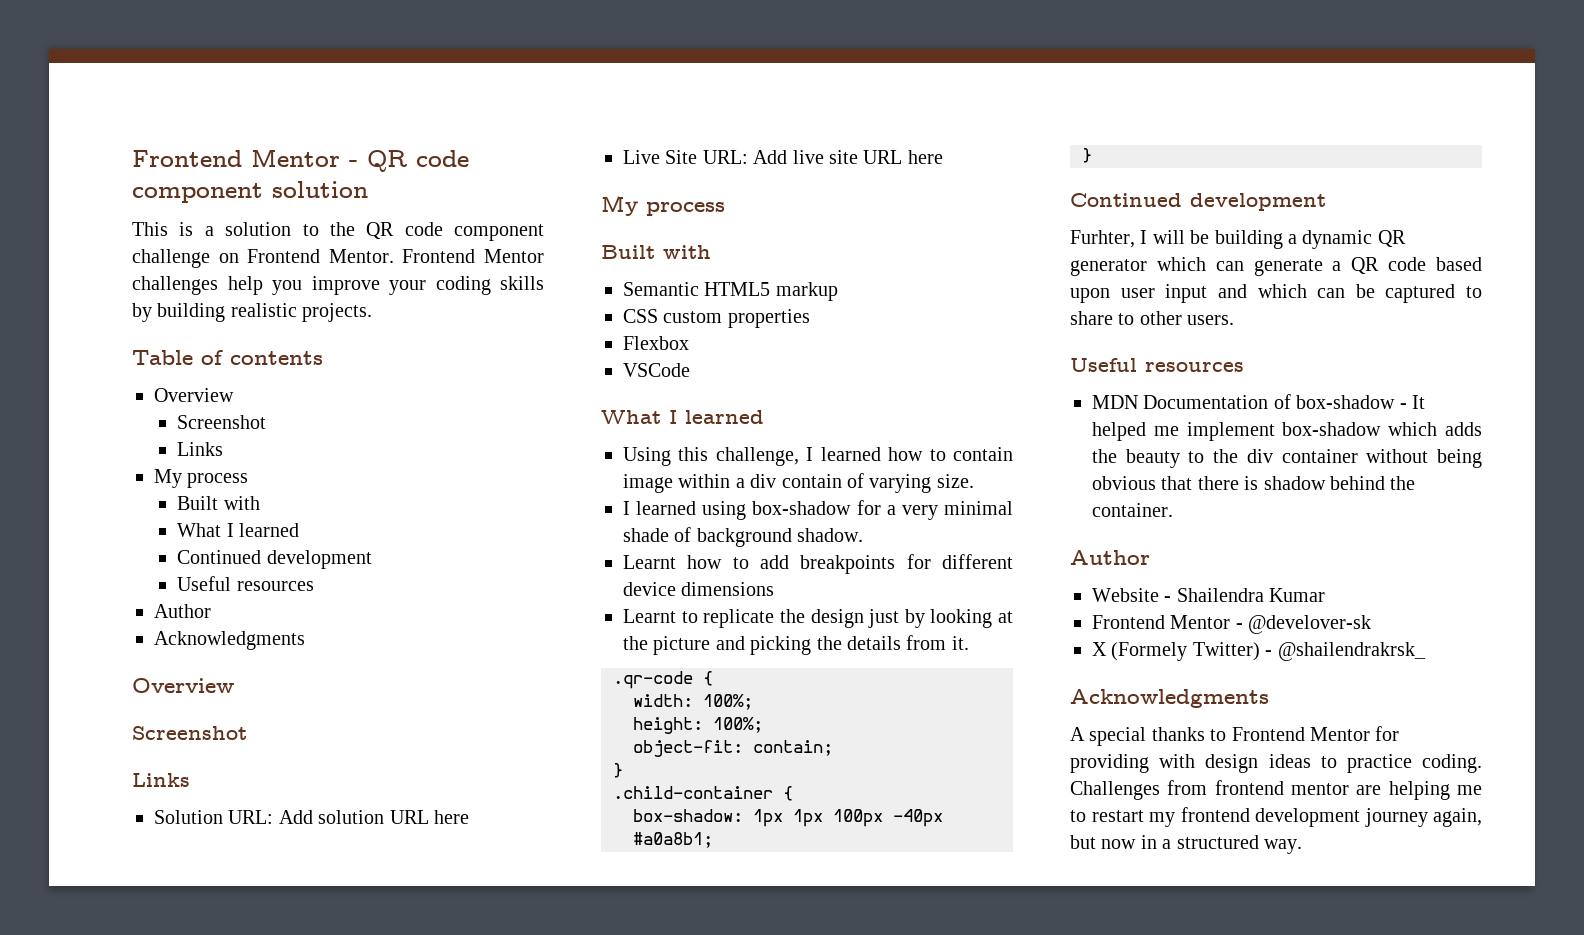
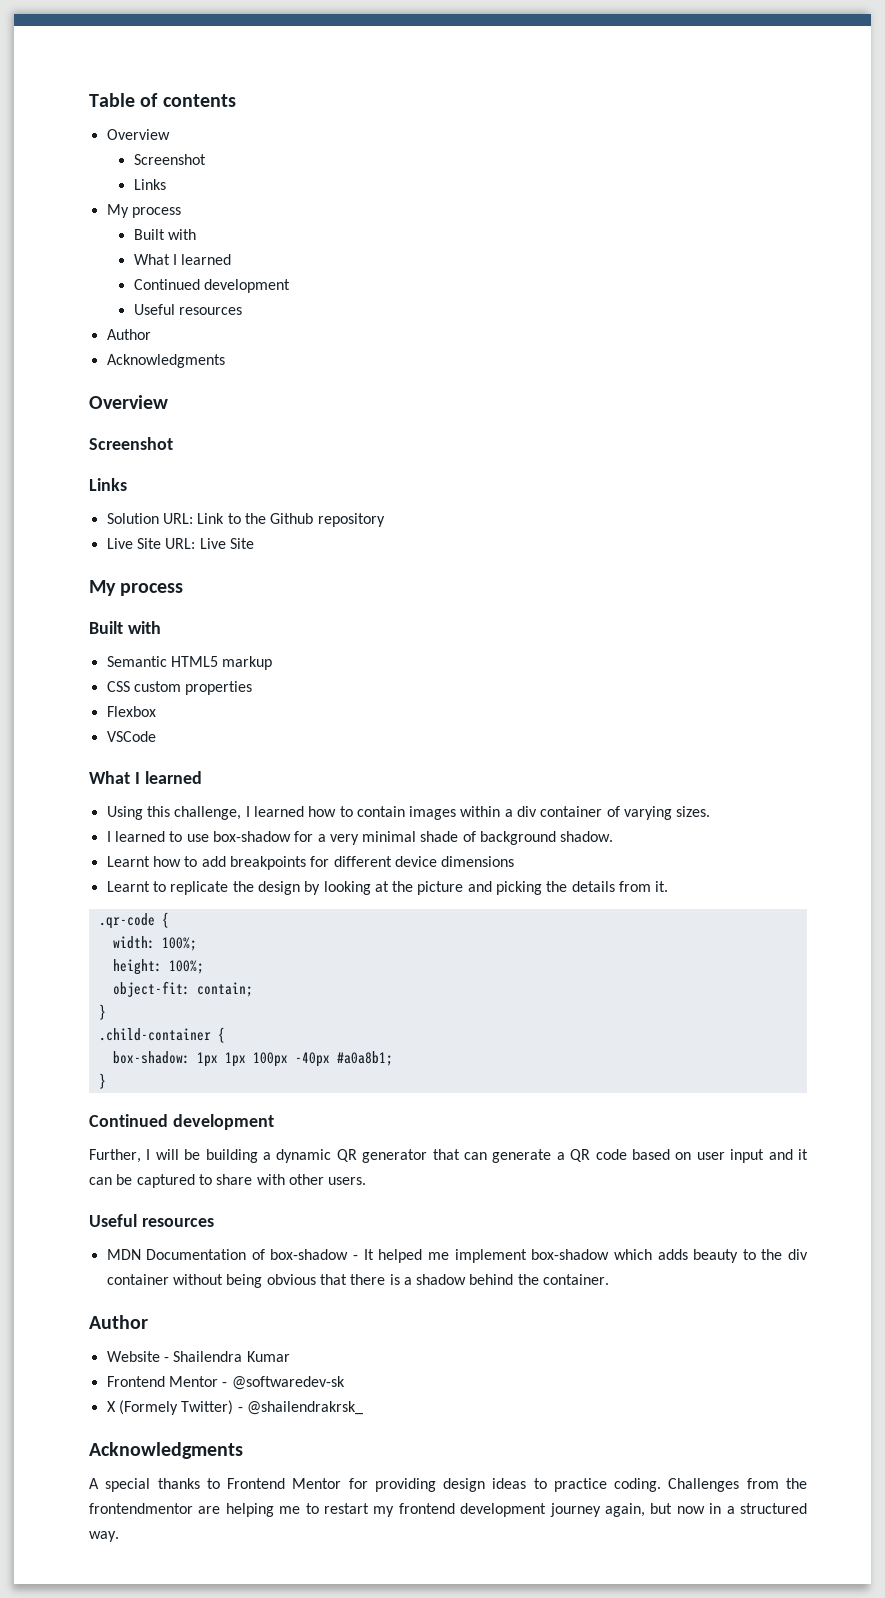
[132,149,469,172] [132,181,368,203] [132,222,544,241] [132,249,544,268] [132,276,544,295] [132,303,373,322] Frontend Mentor - QR code component solution // This is a solution to the QR code component challenge on Frontend Mentor. Frontend Mentor challenges help you improve your coding skills by building realistic projects. // -> (89, 100) none
[278,810,469,824] [623,150,943,164] Add solution URL here // Live Site URL: Add live site URL here -> [197,513,385,527] [106,538,254,549] Link to the Github repository // Live Site URL: Live Site
[623,474,673,493] image -> [409,806,457,820] images
[781,474,842,488] contain -> [540,806,603,817] container
[936,474,974,488] [623,501,747,520] size. // I learned using -> [676,806,711,817] [106,831,209,842] sizes. // I learned to use
[868,609,900,628] just -> (300, 888) none
[1070,230,1135,248] Furhter, -> [89,1149,141,1163] Further,
[1156,257,1206,271] which -> [432,1149,460,1160] that
[1070,288,1110,303] upon -> [675,1152,692,1160] on
[1257,284,1307,298] which -> [797,1149,808,1160] it
[1118,313,1135,325] to -> [256,1174,285,1185] with
[1092,449,1117,463] the -> (688, 1254) none
(1259, 483) none -> [403,1277,412,1285] a
[1248,615,1372,634] @develover-sk -> [231,1376,345,1390] @softwaredev-sk
[1159,754,1196,768] with -> (436, 1485) none
[1214,780,1349,795] frontend mentor -> [785,1478,807,1489] [89,1503,193,1514] the frontendmentor

